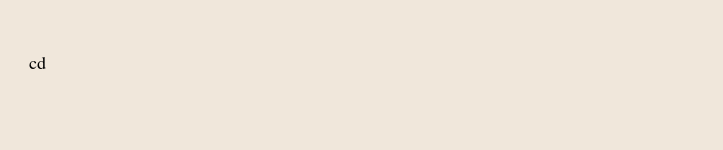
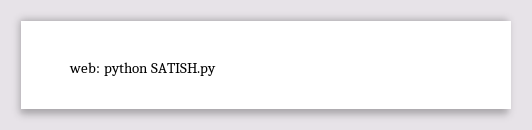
[29,57,46,69] cd -> [69,62,216,76] web: python SATISH.py

